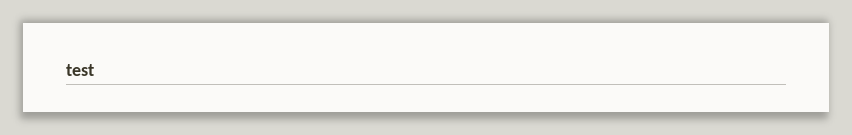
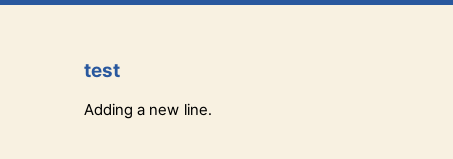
(94, 70) none -> [84,103,212,119] // Adding a new line.

